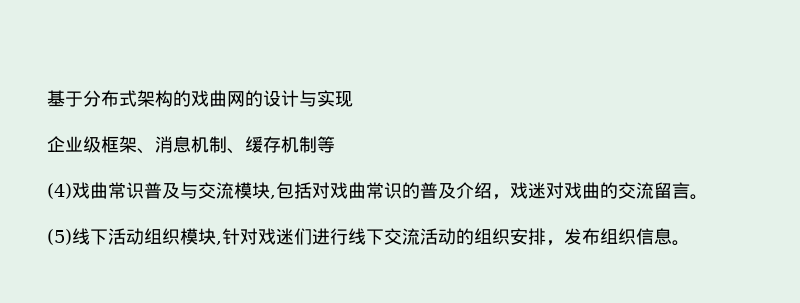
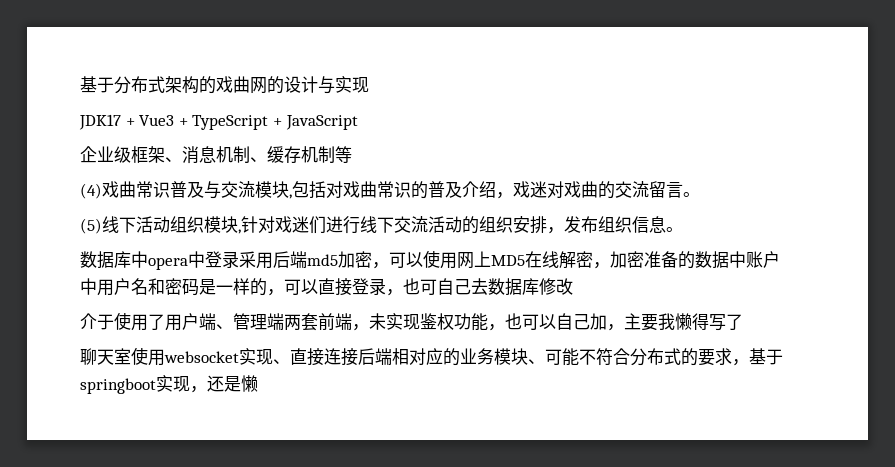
(353, 99) none -> [79,114,358,130] // JDK17 + Vue3 + TypeScript + JavaScript
(690, 243) none -> [80,250,780,270] [80,278,573,296] [80,312,743,331] [80,347,783,366] [80,375,258,394] // 数据库中opera中登录采用后端md5加密，可以使用网上MD5在线解密，加密准备的数据中账户中用户名和密码是一样的，可以直接登录，也可自己去数据库修改 // 介于使用了用户端、管理端两套前端，未实现鉴权功能，也可以自己加，主要我懒得写了 // 聊天室使用websocket实现、直接连接后端相对应的业务模块、可能不符合分布式的要求，基于springboot实现，还是懒

